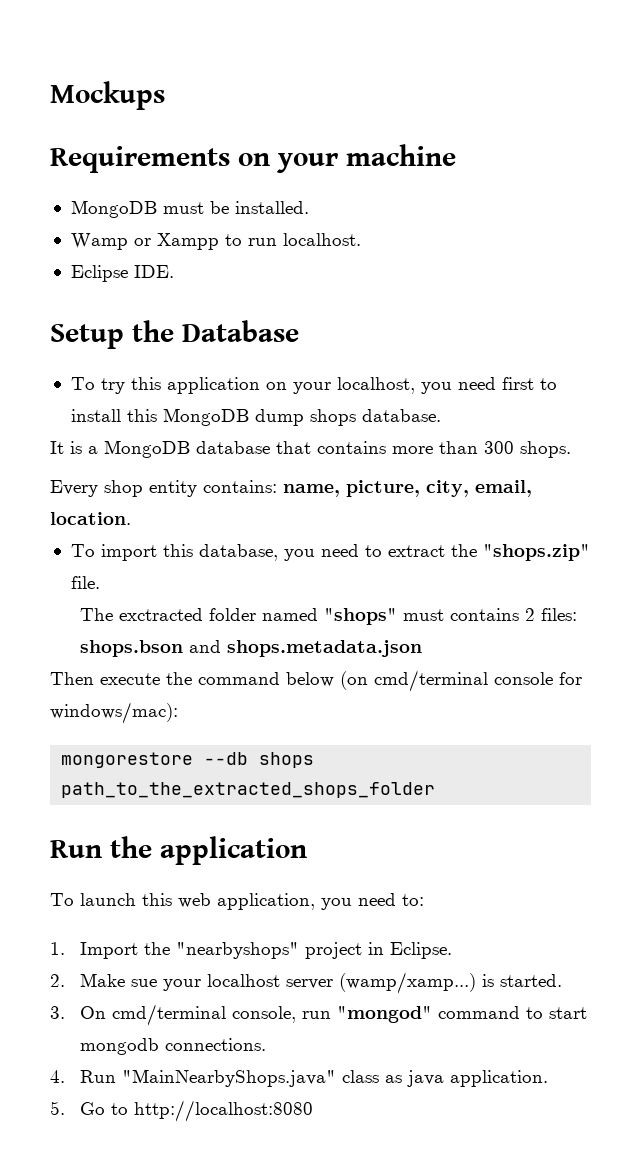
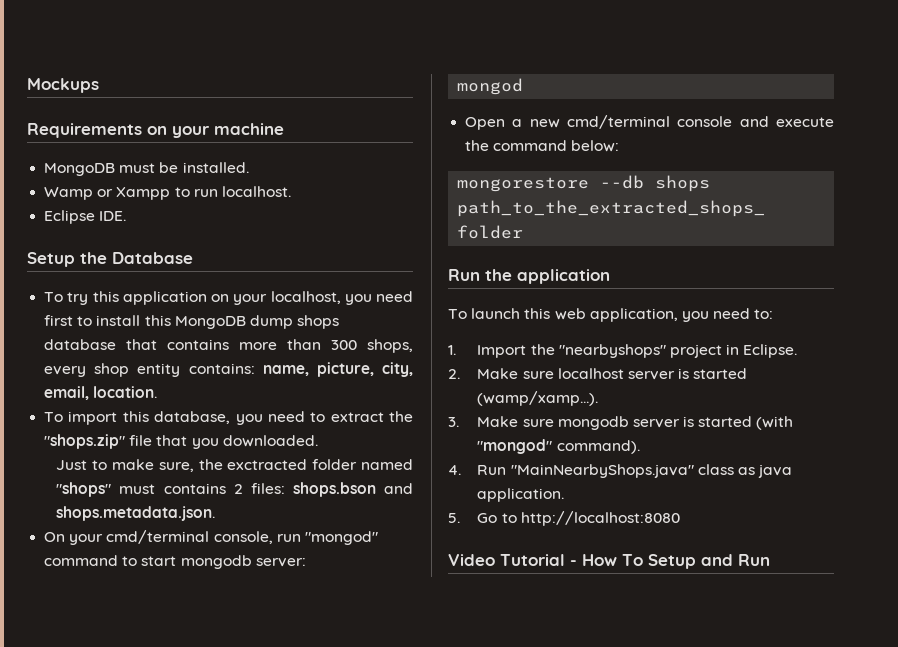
[361,409,441,422] [50,440,190,458] database. // It is a MongoDB -> (340, 322) none
[520,441,571,458] [50,480,98,497] shops. // Every -> [367,339,413,353] [44,366,87,377] shops, every
[70,576,100,589] [80,608,114,621] file. // The -> [129,435,318,449] [56,459,223,472] file that you downloaded. // Just to make sure, the
[227,640,423,657] [50,670,582,692] [50,702,178,724] shops.metadata.json // Then execute the command below (on cmd/terminal console for windows/mac): -> [56,506,216,521] [44,530,378,545] [44,555,306,569] [457,78,524,95] [465,115,834,130] [465,140,620,152] shops.metadata.json. // On your cmd/terminal console, run "mongod" command to start mongodb server: // mongod // Open a new cmd/terminal console and execute the command below:
[131,972,563,994] [50,1004,588,1026] [80,1038,267,1055] sue your localhost server (wamp/xamp...) is started. // 3. On cmd/terminal console, run "mongod" command to start mongodb connections. -> [522,368,748,380] [477,391,599,406] [448,416,794,430] [477,439,640,454] sure localhost server is started (wamp/xamp...). // 3. Make sure mongodb server is started (with "mongod" command).
(314, 1111) none -> [448,554,770,569] // Video Tutorial - How To Setup and Run

